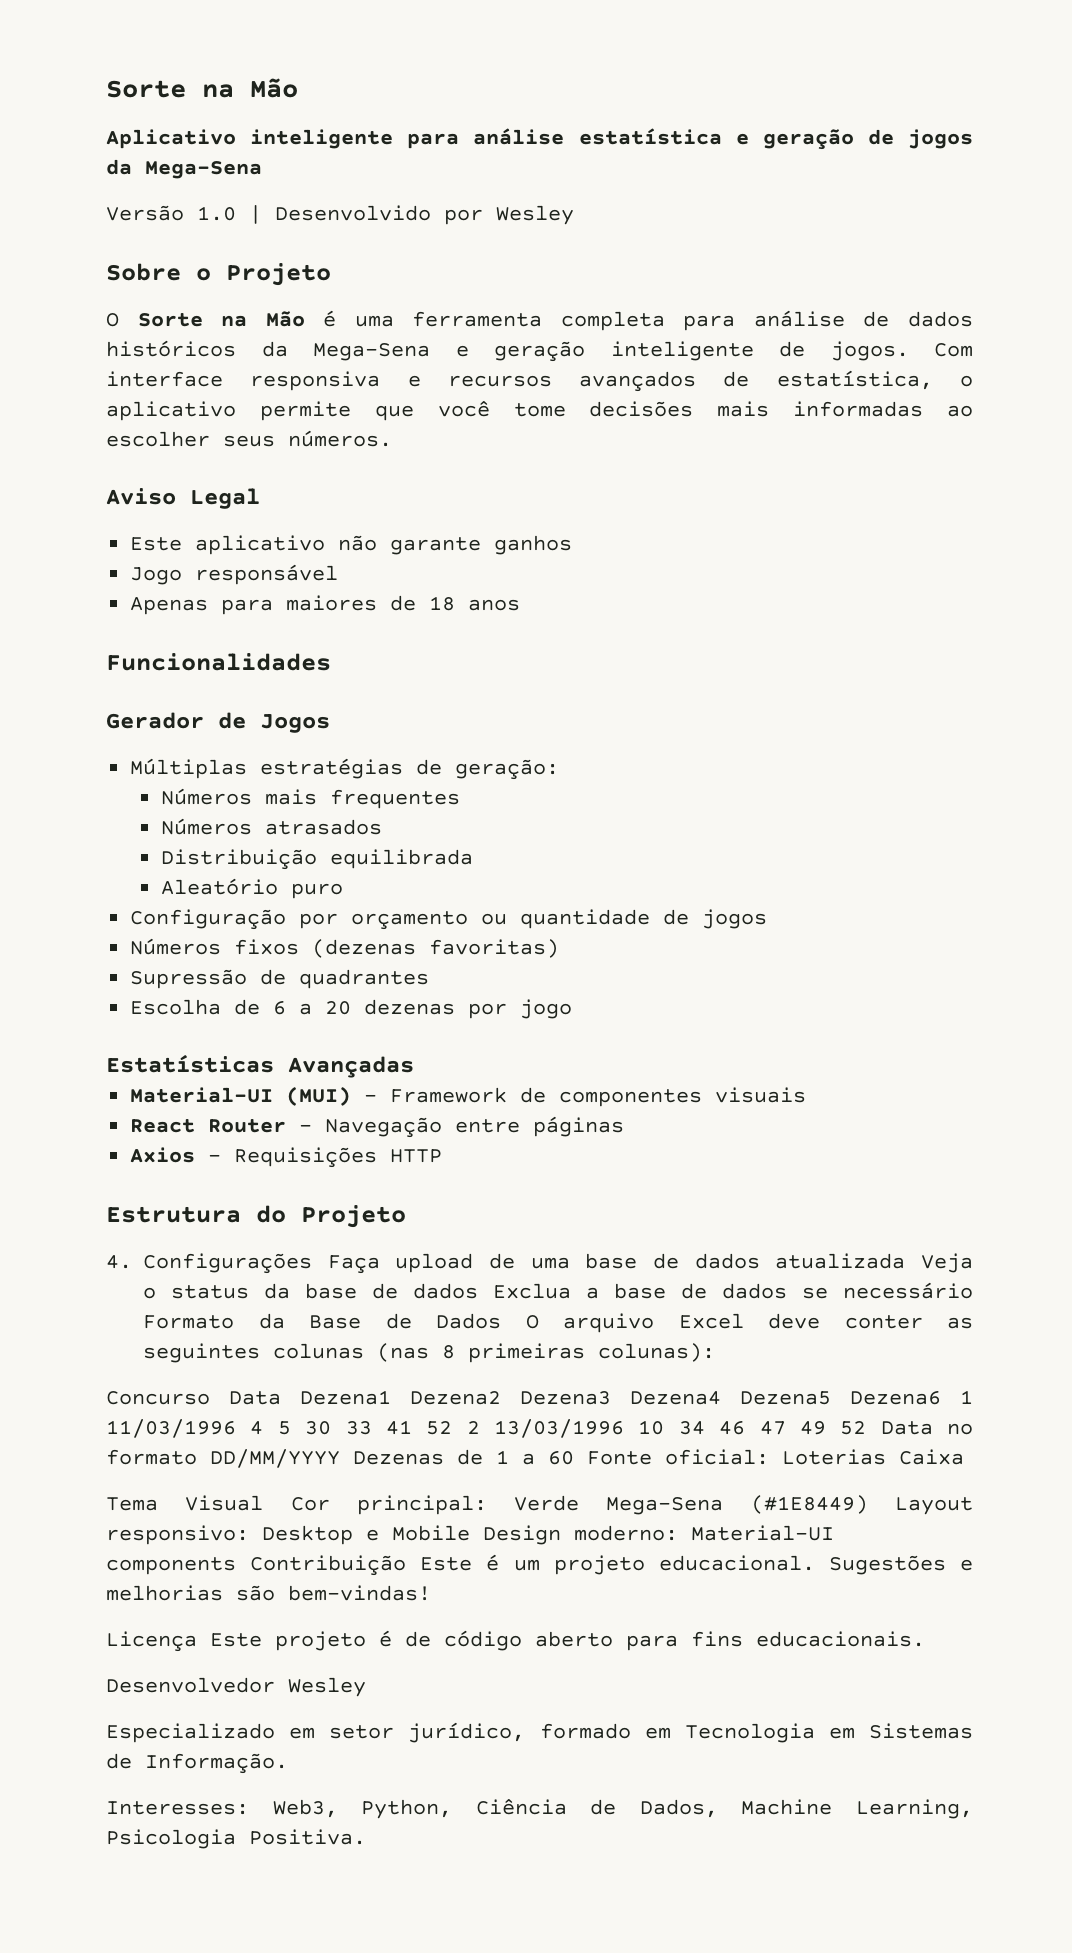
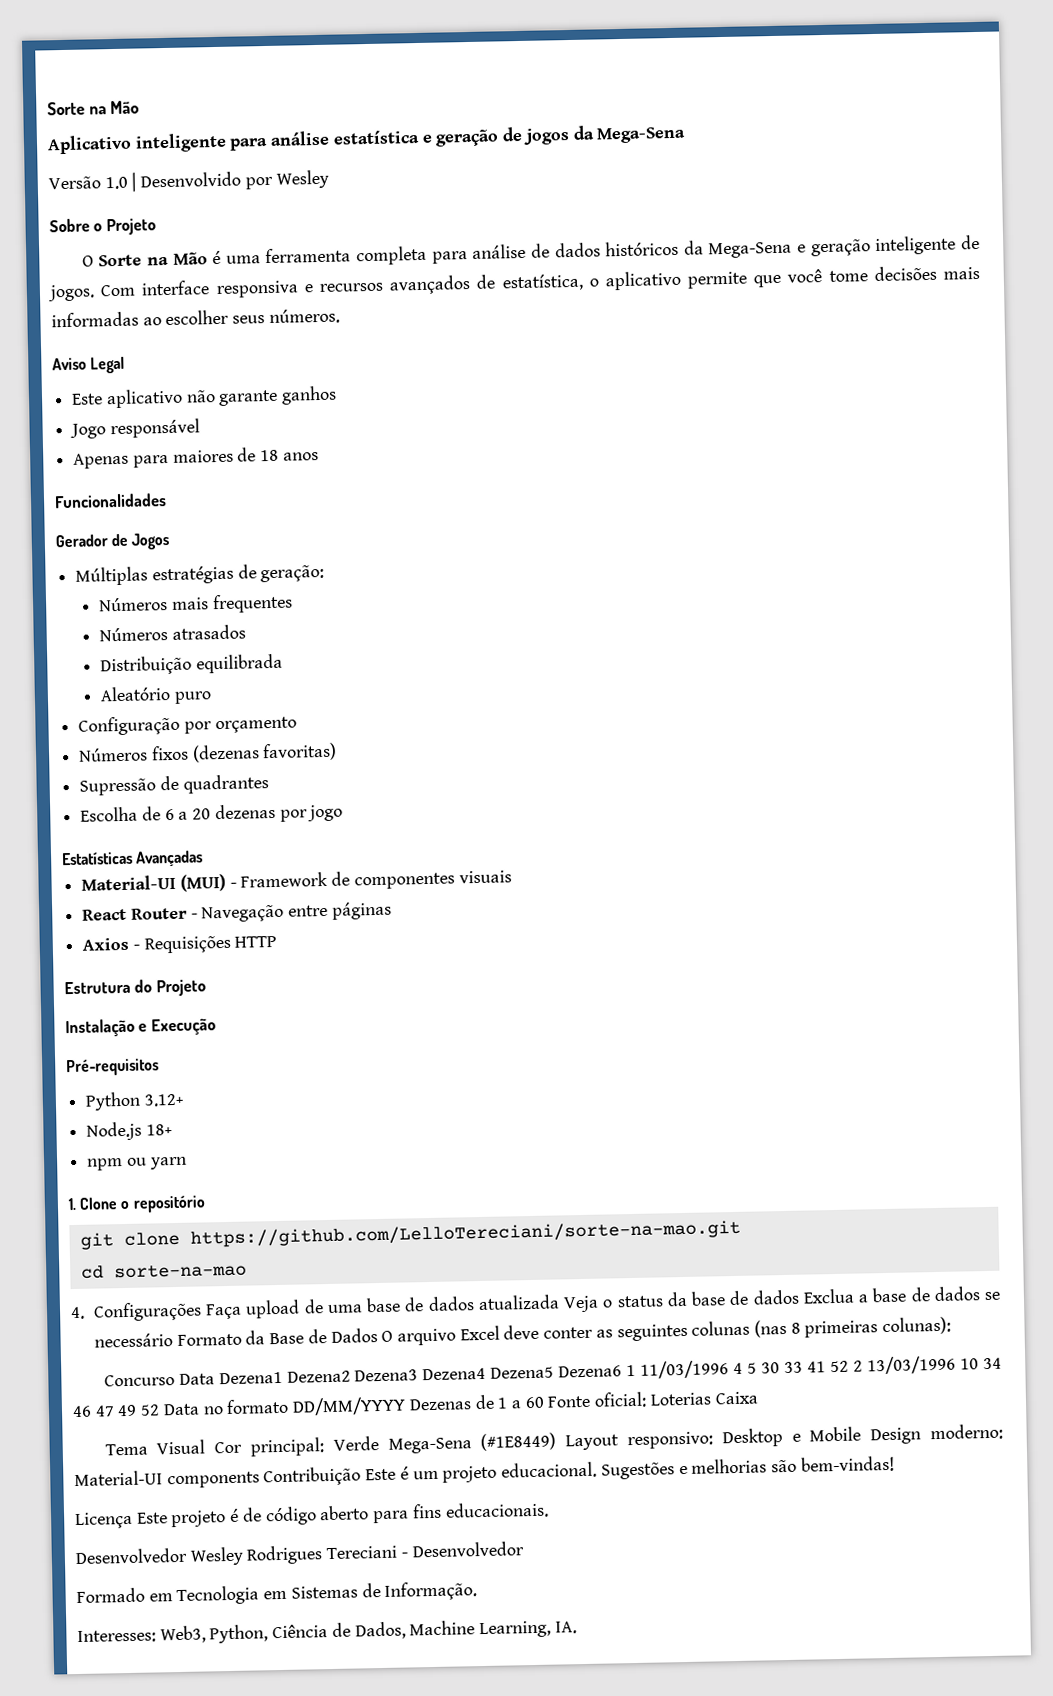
[481,909,768,929] ou quantidade de jogos -> (297, 725) none
(406, 1216) none -> [65,1018,216,1038] [66,1058,159,1077] [85,1091,184,1111] [86,1121,172,1141] [87,1156,187,1171] [68,1195,206,1213] [79,1219,741,1250] [80,1263,247,1279] // Instalação e Execução // Pré-requisitos // Python 3.12+ // Node.js 18+ // npm ou yarn // 1. Clone o repositório // git clone https://github.com/LelloTereciani/sorte-na-mao.git // cd sorte-na-mao
[106,1722,631,1743] // Especializado em setor jurídico, formado -> [246,1541,524,1565] [76,1587,145,1604] Rodrigues Tereciani - Desenvolvedor // Formado
[106,1829,366,1849] Psicologia Positiva. -> [554,1621,577,1634] IA.

